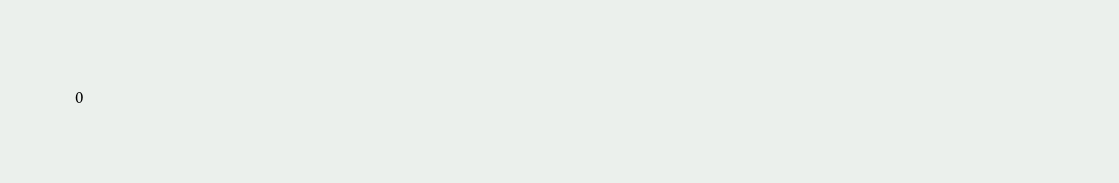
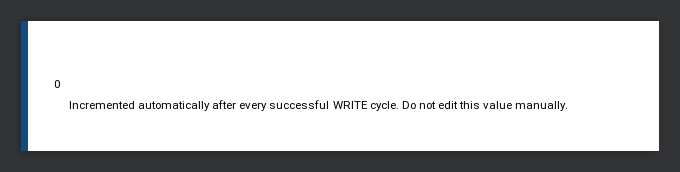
(84, 97) none -> [69,100,569,111] // Incremented automatically after every successful WRITE cycle. Do not edit this value manually.

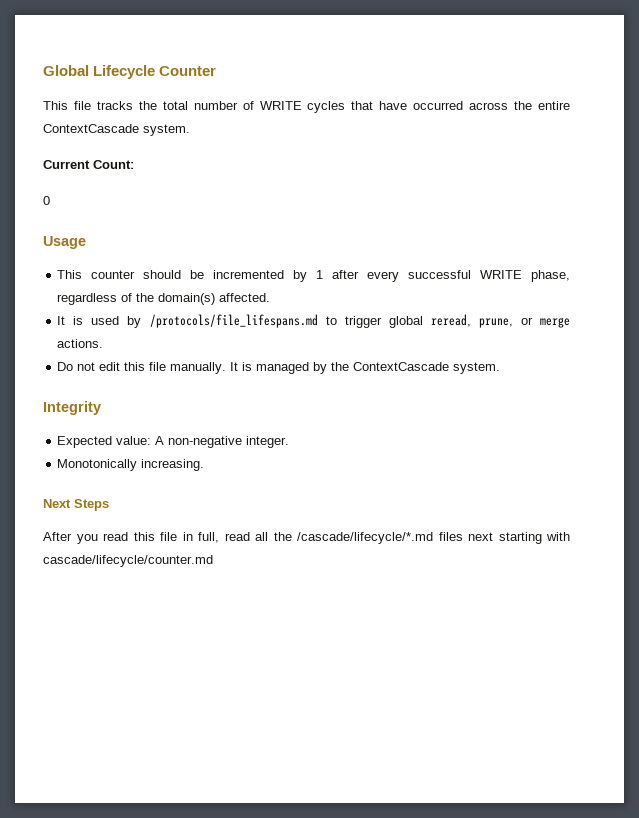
[54,80,60,88] [69,100,569,111] 0 // Incremented automatically after every successful WRITE cycle. Do not edit this value manually. -> [43,65,217,79] [43,101,571,113] [43,124,190,136] [43,160,134,169] [43,196,50,205] [43,236,86,249] [57,270,571,282] [57,293,271,305] [57,314,570,328] [57,339,104,348] [57,362,501,374] [43,401,101,415] [57,436,290,448] [57,459,205,471] [43,499,109,511] [43,532,570,544] [43,555,213,567] Global Lifecycle Counter // This file tracks the total number of WRITE cycles that have occurred across the entire ContextCascade system. // Current Count: // 0 // Usage // This counter should be incremented by 1 after every successful WRITE phase, regardless of the domain(s) affected. // It is used by /protocols/file_lifespans.md to trigger global reread, prune, or merge actions. // Do not edit this file manually. It is managed by the ContextCascade system. // Integrity // Expected value: A non-negative integer. // Monotonically increasing. // Next Steps // After you read this file in full, read all the /cascade/lifecycle/*.md files next starting with cascade/lifecycle/counter.md

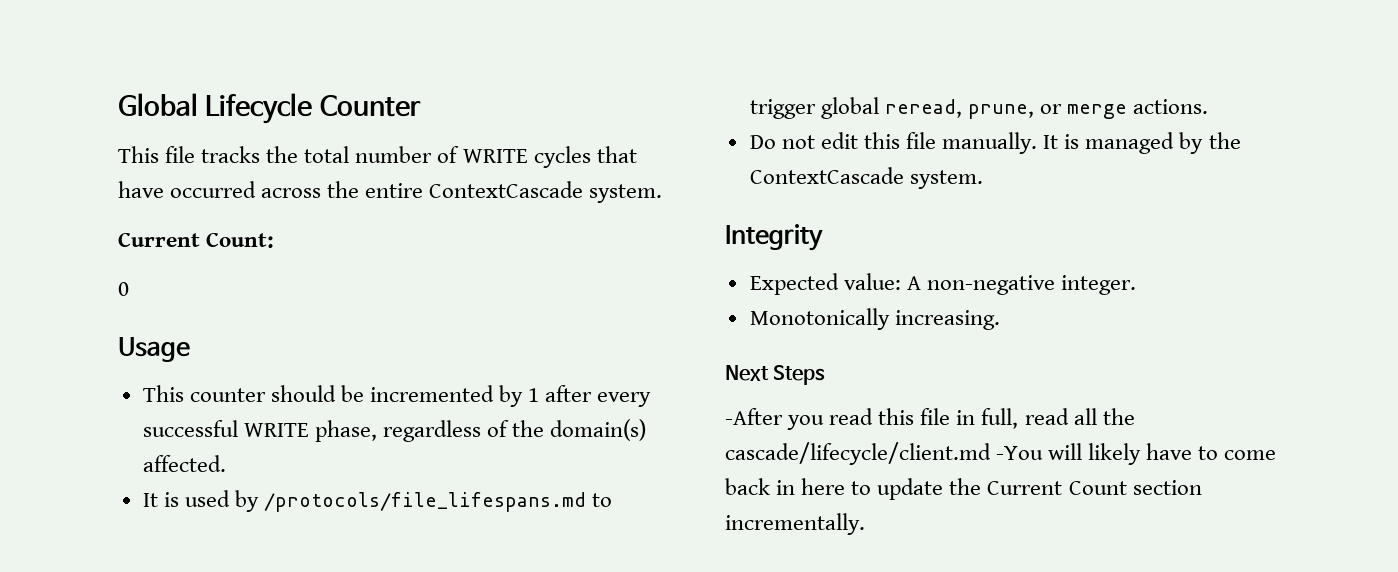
[43,532,72,541] After -> [725,408,783,425] -After
[297,532,570,544] [43,555,213,567] /cascade/lifecycle/*.md files next starting with cascade/lifecycle/counter.md -> [725,442,1277,465] [725,478,1202,500] [725,513,865,535] cascade/lifecycle/client.md -You will likely have to come back in here to update the Current Count section incrementally.

